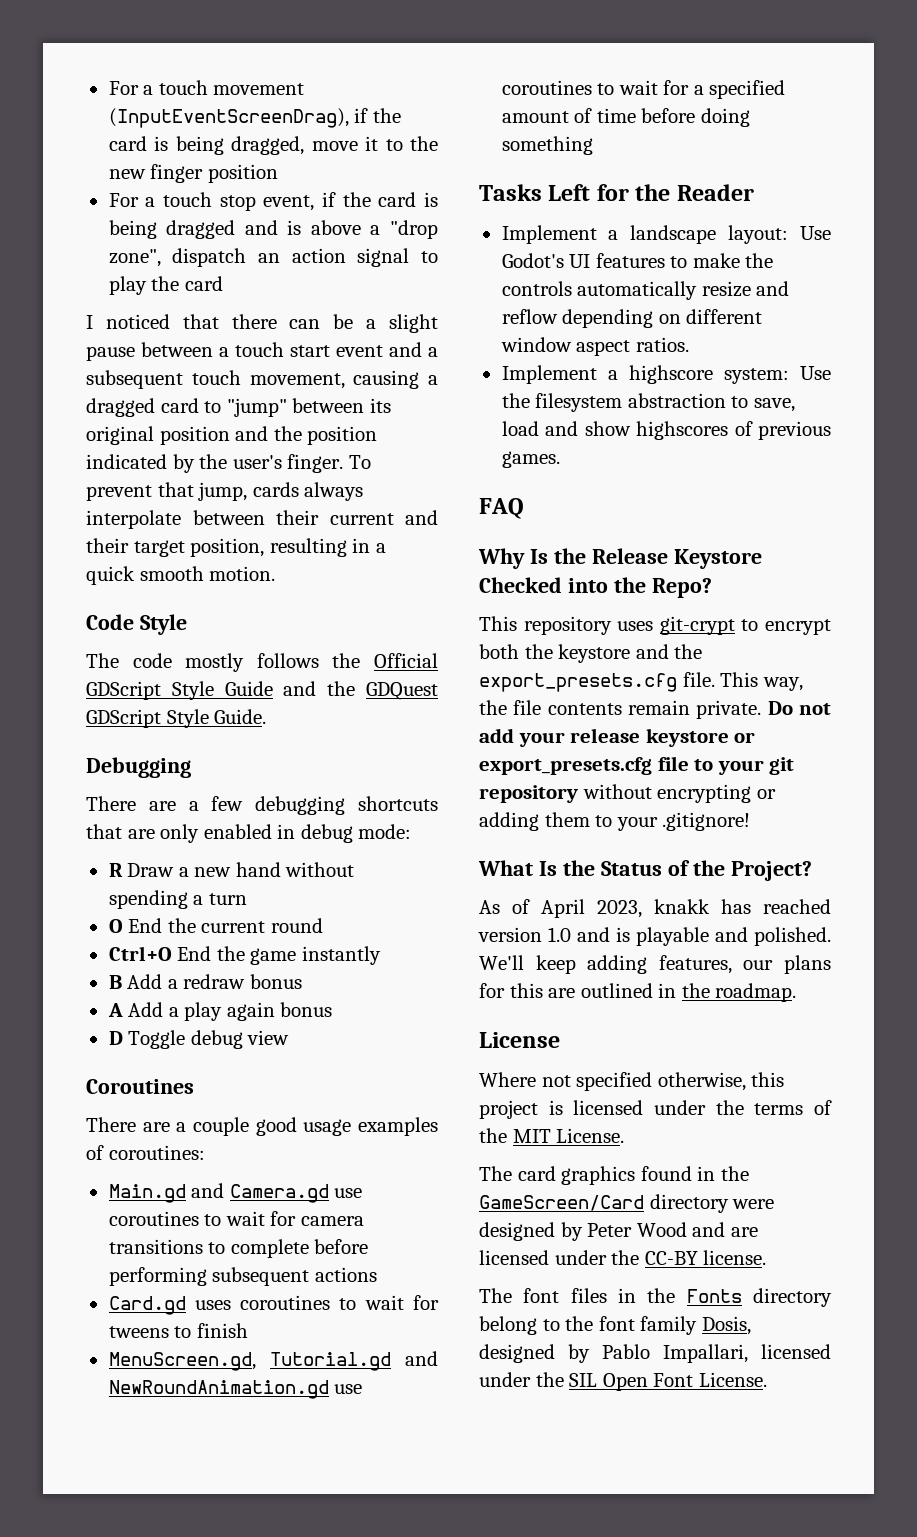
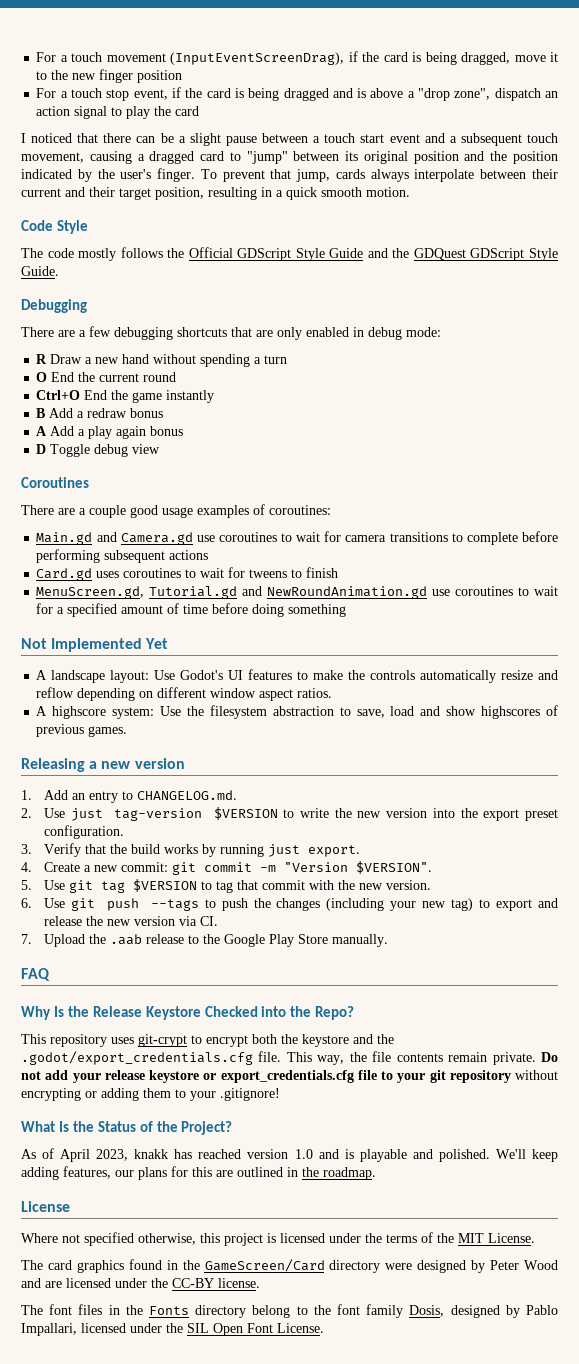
[479,184,754,201] [501,225,619,244] Tasks Left for the Reader // Implement a -> [21,638,169,652] [36,670,48,680] Not Implemented Yet // A
[501,365,618,384] Implement a -> [36,706,48,716] A
(560, 459) none -> [21,758,185,772] [21,790,238,803] [21,807,559,821] [44,825,125,839] [21,843,361,857] [21,861,433,875] [21,879,432,893] [21,898,558,911] [44,916,219,926] [21,934,389,947] // Releasing a new version // 1. Add an entry to CHANGELOG.md. // 2. Use just tag-version $VERSION to write the new version into the export preset configuration. // 3. Verify that the build works by running just export. // 4. Create a new commit: git commit -m "Version $VERSION". // 5. Use git tag $VERSION to tag that commit with the new version. // 6. Use git push --tags to push the changes (including your new tag) to export and release the new version via CI. // 7. Upload the .aab release to the Google Play Store manually.
[479,673,677,692] export_presets.cfg -> [21,1051,253,1065] .godot/export_credentials.cfg
[479,757,652,775] export_presets.cfg -> [220,1070,354,1083] export_credentials.cfg

